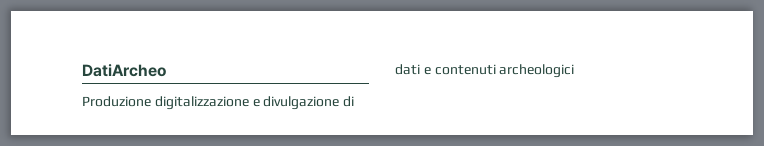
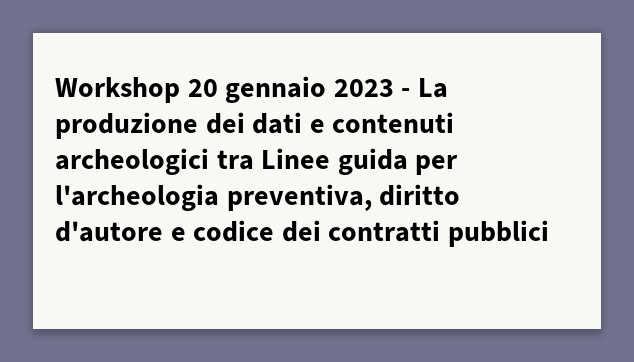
[82,64,166,77] [82,96,355,110] [395,64,575,78] DatiArcheo // Produzione digitalizzazione e divulgazione di dati e contenuti archeologici -> [55,76,448,103] [55,112,455,139] [55,148,459,175] [55,184,461,211] [55,220,549,247] Workshop 20 gennaio 2023 - La produzione dei dati e contenuti archeologici tra Linee guida per l'archeologia preventiva, diritto d'autore e codice dei contratti pubblici

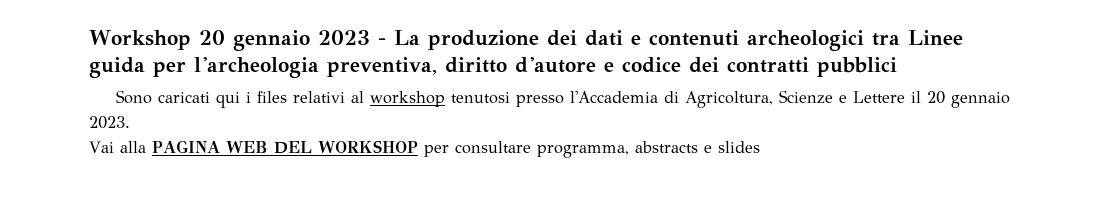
(549, 233) none -> [115,90,1010,108] [89,116,130,129] [89,140,760,158] // Sono caricati qui i files relativi al workshop tenutosi presso l'Accademia di Agricoltura, Scienze e Lettere il 20 gennaio 2023. // Vai alla PAGINA WEB DEL WORKSHOP per consultare programma, abstracts e slides

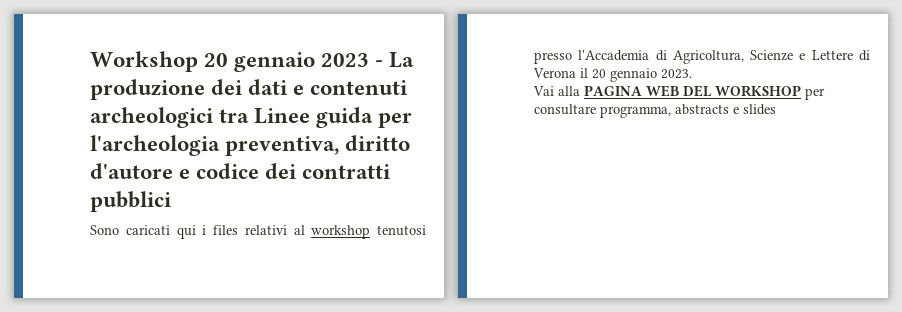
(905, 97) none -> [859,50,870,61] [533,68,576,78] di Verona

